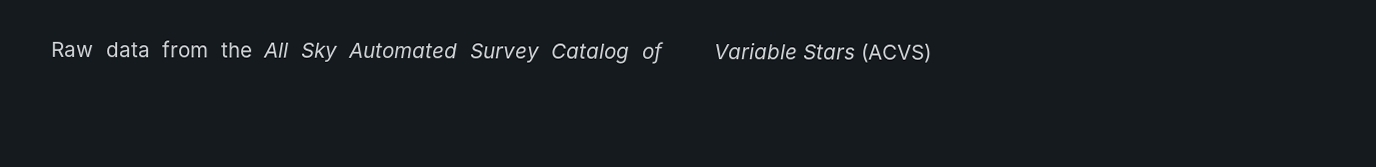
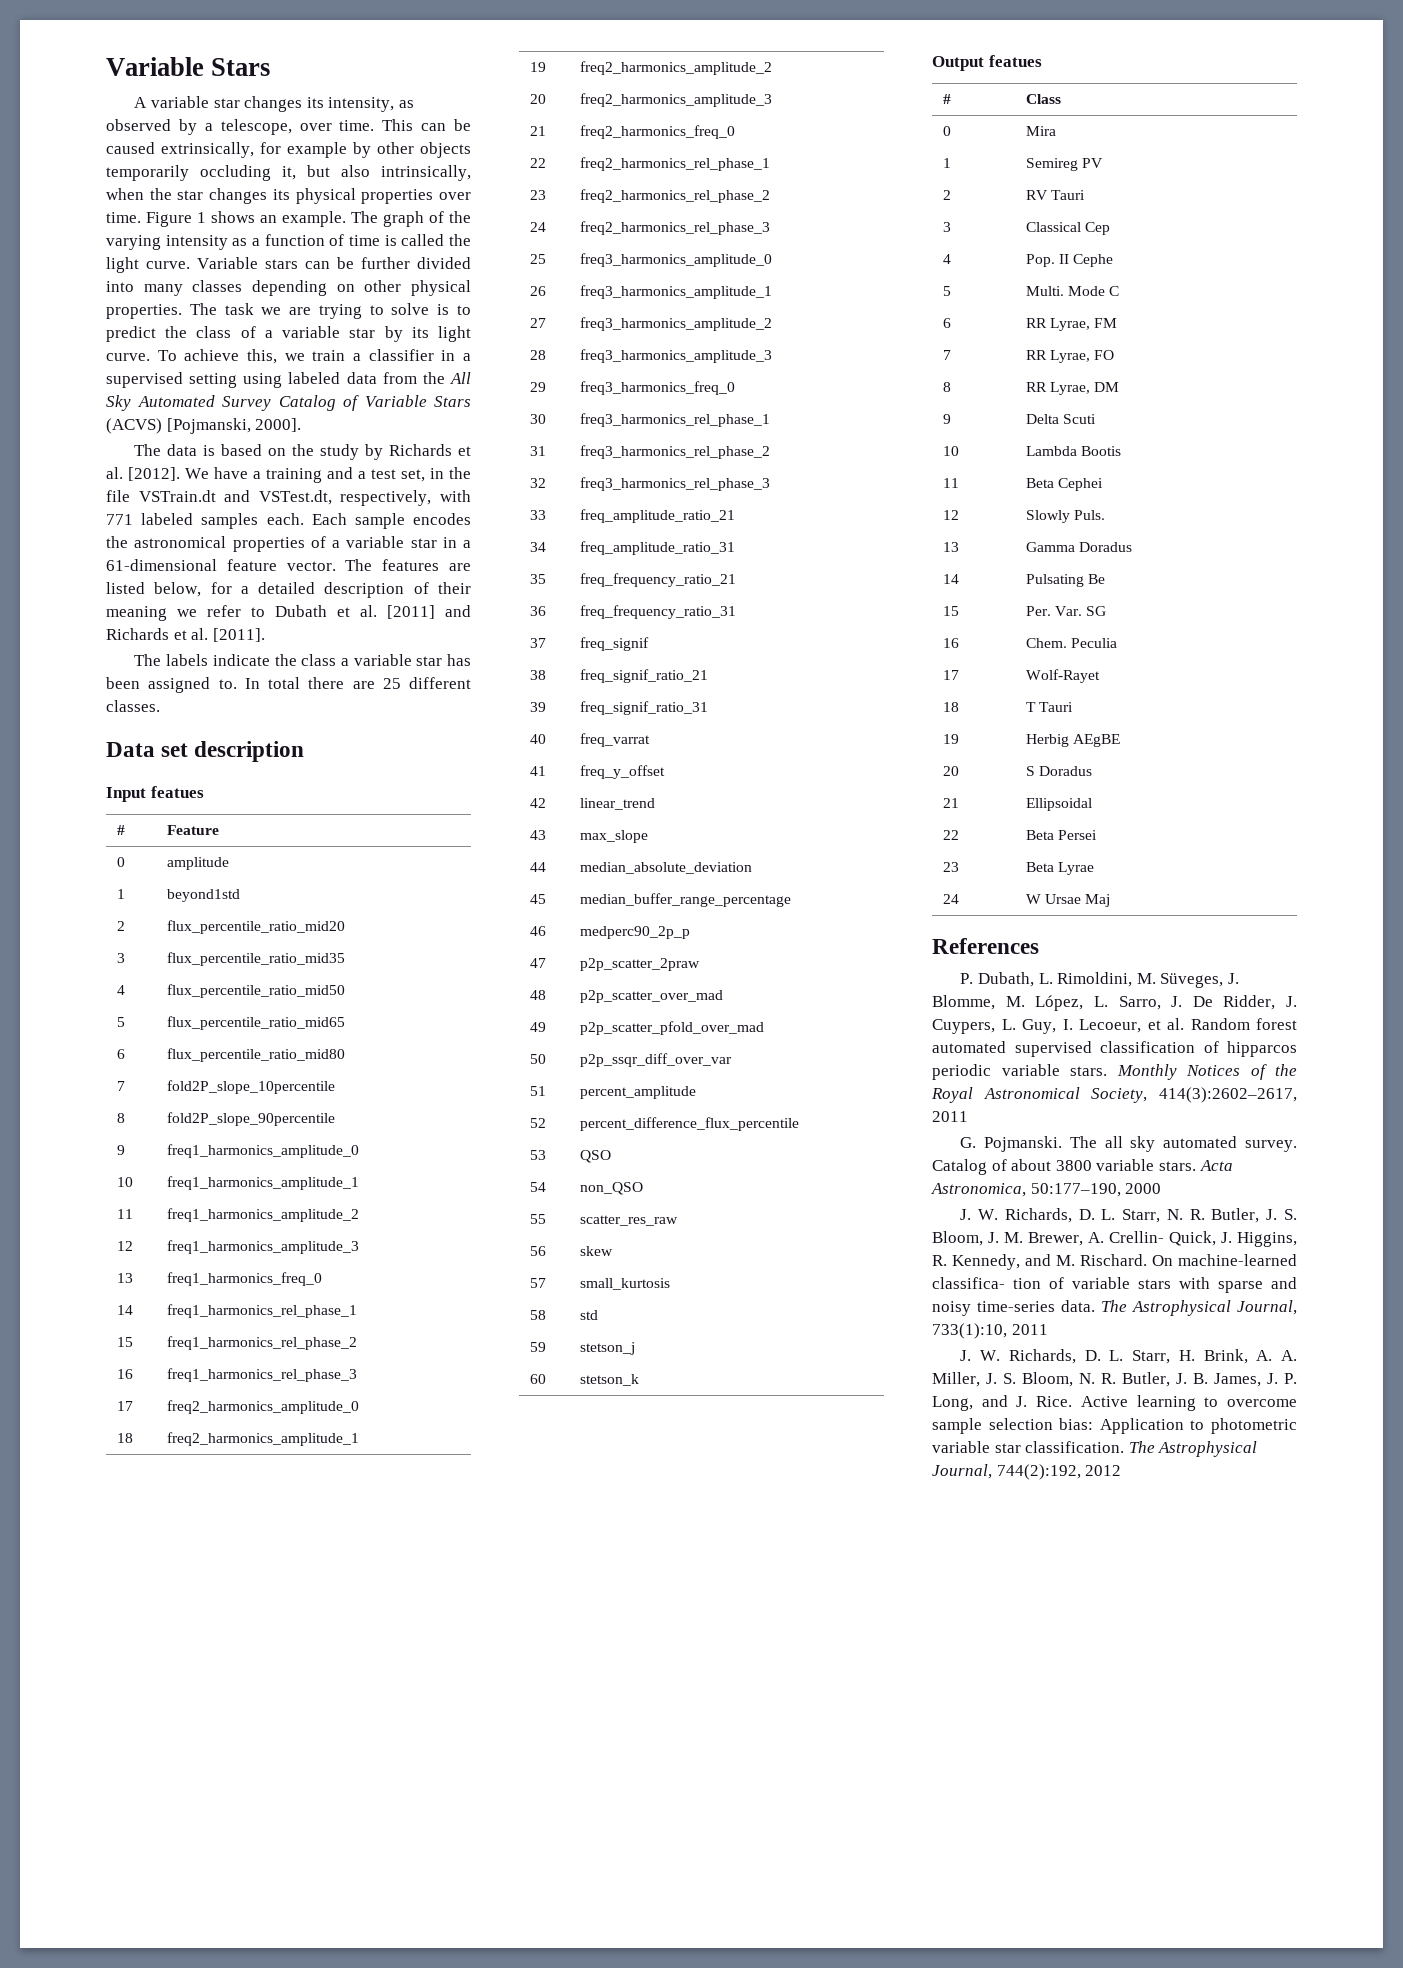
[51,41,94,58] Raw -> [106,57,271,76] [134,96,414,112] [106,119,471,135] [106,142,471,158] [106,165,471,181] [106,188,472,204] [106,211,471,227] [106,234,471,250] [106,257,471,273] [106,280,471,296] [106,303,471,319] [106,326,472,342] [106,349,471,364] [106,372,341,388] Variable Stars // A variable star changes its intensity, as observed by a telescope, over time. This can be caused extrinsically, for example by other objects temporarily occluding it, but also intrinsically, when the star changes its physical properties over time. Figure 1 shows an example. The graph of the varying intensity as a function of time is called the light curve. Variable stars can be further divided into many classes depending on other physical properties. The task we are trying to solve is to predict the class of a variable star by its light curve. To achieve this, we train a classifier in a supervised setting using labeled
(932, 53) none -> [166,418,302,434] [134,444,471,460] [106,467,471,483] [106,490,471,506] [106,513,471,529] [106,536,471,552] [106,559,472,571] [106,582,471,598] [106,605,471,621] [106,628,265,642] [134,654,471,666] [106,677,471,693] [106,700,160,712] [106,741,305,762] [106,786,204,802] [116,825,125,835] [166,825,219,835] [116,857,125,867] [166,857,229,870] [116,889,125,899] [166,889,240,902] [116,921,125,931] [166,920,345,934] [116,953,125,963] [166,952,345,966] [116,985,125,995] [166,984,345,998] [116,1017,125,1027] [166,1016,345,1030] [116,1049,125,1059] [166,1048,345,1062] [116,1081,125,1091] [166,1080,335,1094] [116,1113,125,1123] [166,1112,335,1126] [116,1145,125,1155] [166,1144,359,1158] [116,1177,133,1187] [166,1176,359,1190] [116,1209,133,1219] [166,1208,359,1222] [116,1241,133,1251] [166,1240,359,1254] [116,1273,133,1283] [166,1272,322,1286] [116,1305,133,1315] [166,1304,357,1318] [116,1337,133,1347] [166,1336,357,1350] [116,1369,133,1379] [166,1368,357,1382] [116,1401,133,1411] [166,1400,359,1414] [116,1433,133,1443] [166,1432,359,1446] [529,62,546,72] [579,61,772,75] [529,94,546,104] [579,93,772,107] [529,126,546,136] [579,125,735,139] [529,158,546,168] [579,157,770,171] [529,190,546,200] [579,189,770,203] [529,222,546,232] [579,221,770,235] [529,254,546,264] [579,253,772,267] [529,286,546,296] [579,285,772,299] [529,318,546,328] [579,317,772,331] [529,350,546,360] [579,349,772,363] [529,382,546,392] [579,381,735,395] [529,414,546,424] [579,413,770,427] [529,446,546,456] [579,445,770,459] [529,478,546,488] [579,477,770,491] [529,510,546,520] [579,509,735,523] [529,542,546,552] [579,541,735,555] [529,574,546,584] [579,573,736,587] [529,606,546,616] [579,605,736,619] [529,638,546,648] [579,637,649,651] [529,670,546,680] [579,669,708,683] [529,702,546,712] [579,701,708,715] [529,734,546,744] [579,733,650,747] [529,766,546,776] [579,765,665,779] [529,798,546,808] [579,798,655,810] [529,830,546,840] [579,830,648,843] [529,862,546,872] [579,862,752,874] [529,894,546,904] [579,893,791,907] [529,926,546,936] [579,926,690,939] [529,958,546,968] [579,958,700,971] [529,990,546,1000] [579,990,723,1003] [529,1022,546,1032] [579,1021,764,1035] [529,1054,546,1064] [579,1053,732,1067] [529,1086,546,1096] [579,1086,696,1099] [529,1118,546,1128] [579,1117,799,1131] [529,1150,546,1160] [579,1150,611,1163] [529,1182,546,1192] [579,1182,643,1195] [529,1214,546,1224] [579,1215,678,1226] [529,1246,546,1256] [579,1246,613,1256] [529,1278,546,1288] [579,1278,670,1290] [529,1310,546,1320] [579,1310,598,1320] [529,1342,546,1352] [579,1342,635,1355] [529,1374,546,1384] [579,1374,639,1386] [932,55,1042,71] [942,94,951,104] [1025,94,1061,104] [942,126,951,136] [1025,126,1056,136] [942,158,951,168] [1025,158,1104,171] [942,190,951,200] [1025,190,1086,200] [942,222,951,232] [1025,222,1111,235] [942,254,951,264] [1025,254,1114,267] [942,286,951,296] [1025,286,1120,296] [942,318,951,328] [1025,318,1118,331] [942,350,951,360] [1025,350,1115,363] [942,382,951,392] [1025,382,1120,395] [942,414,951,424] [1025,414,1097,424] [942,446,959,456] [1025,446,1122,456] [942,478,959,488] [1025,478,1104,491] [942,510,959,520] [1025,510,1106,523] [942,542,959,552] [1025,542,1133,552] [942,574,959,584] [1025,574,1106,587] [942,606,959,616] [1025,606,1107,616] [942,638,959,648] [1025,638,1118,648] [942,670,959,680] [1025,669,1100,683] [942,702,959,712] [1025,702,1074,712] [942,734,959,744] [1025,734,1121,747] [942,766,959,776] [1025,766,1093,776] [942,798,959,808] [1025,798,1092,811] [942,830,959,840] [1025,830,1098,840] [942,862,959,872] [1025,862,1095,875] [942,894,959,904] [1025,894,1111,907] [932,938,1039,954] [960,972,1239,988] [932,995,1297,1011] [932,1018,1297,1034] [932,1041,1297,1057] [932,1064,1297,1080] [931,1087,1297,1103] [932,1111,968,1122] [960,1136,1297,1152] [932,1159,1233,1175] [931,1183,1162,1197] [960,1208,1297,1223] [932,1231,1297,1247] [932,1254,1297,1270] [932,1277,1297,1293] [932,1300,1297,1316] [932,1323,1048,1339] [960,1349,1297,1364] [932,1372,1297,1387] [932,1395,1297,1411] [932,1418,1297,1434] [932,1441,1258,1457] [932,1464,1122,1480] [Pojmanski, 2000]. // The data is based on the study by Richards et al. [2012]. We have a training and a test set, in the file VSTrain.dt and VSTest.dt, respectively, with 771 labeled samples each. Each sample encodes the astronomical properties of a variable star in a 61-dimensional feature vector. The features are listed below, for a detailed description of their meaning we refer to Dubath et al. [2011] and Richards et al. [2011]. // The labels indicate the class a variable star has been assigned to. In total there are 25 different classes. // Data set description // Input featues // # | Feature // 0 | amplitude // 1 | beyond1std // 2 | flux_percentile_ratio_mid20 // 3 | flux_percentile_ratio_mid35 // 4 | flux_percentile_ratio_mid50 // 5 | flux_percentile_ratio_mid65 // 6 | flux_percentile_ratio_mid80 // 7 | fold2P_slope_10percentile // 8 | fold2P_slope_90percentile // 9 | freq1_harmonics_amplitude_0 // 10 | freq1_harmonics_amplitude_1 // 11 | freq1_harmonics_amplitude_2 // 12 | freq1_harmonics_amplitude_3 // 13 | freq1_harmonics_freq_0 // 14 | freq1_harmonics_rel_phase_1 // 15 | freq1_harmonics_rel_phase_2 // 16 | freq1_harmonics_rel_phase_3 // 17 | freq2_harmonics_amplitude_0 // 18 | freq2_harmonics_amplitude_1 // 19 | freq2_harmonics_amplitude_2 // 20 | freq2_harmonics_amplitude_3 // 21 | freq2_harmonics_freq_0 // 22 | freq2_harmonics_rel_phase_1 // 23 | freq2_harmonics_rel_phase_2 // 24 | freq2_harmonics_rel_phase_3 // 25 | freq3_harmonics_amplitude_0 // 26 | freq3_harmonics_amplitude_1 // 27 | freq3_harmonics_amplitude_2 // 28 | freq3_harmonics_amplitude_3 // 29 | freq3_harmonics_freq_0 // 30 | freq3_harmonics_rel_phase_1 // 31 | freq3_harmonics_rel_phase_2 // 32 | freq3_harmonics_rel_phase_3 // 33 | freq_amplitude_ratio_21 // 34 | freq_amplitude_ratio_31 // 35 | freq_frequency_ratio_21 // 36 | freq_frequency_ratio_31 // 37 | freq_signif // 38 | freq_signif_ratio_21 // 39 | freq_signif_ratio_31 // 40 | freq_varrat // 41 | freq_y_offset // 42 | linear_trend // 43 | max_slope // 44 | median_absolute_deviation // 45 | median_buffer_range_percentage // 46 | medperc90_2p_p // 47 | p2p_scatter_2praw // 48 | p2p_scatter_over_mad // 49 | p2p_scatter_pfold_over_mad // 50 | p2p_ssqr_diff_over_var // 51 | percent_amplitude // 52 | percent_difference_flux_percentile // 53 | QSO // 54 | non_QSO // 55 | scatter_res_raw // 56 | skew // 57 | small_kurtosis // 58 | std // 59 | stetson_j // 60 | stetson_k // Output featues // # | Class // 0 | Mira // 1 | Semireg PV // 2 | RV Tauri // 3 | Classical Cep // 4 | Pop. II Cephe // 5 | Multi. Mode C // 6 | RR Lyrae, FM // 7 | RR Lyrae, FO // 8 | RR Lyrae, DM // 9 | Delta Scuti // 10 | Lambda Bootis // 11 | Beta Cephei // 12 | Slowly Puls. // 13 | Gamma Doradus // 14 | Pulsating Be // 15 | Per. Var. SG // 16 | Chem. Peculia // 17 | Wolf-Rayet // 18 | T Tauri // 19 | Herbig AEgBE // 20 | S Doradus // 21 | Ellipsoidal // 22 | Beta Persei // 23 | Beta Lyrae // 24 | W Ursae Maj // References // P. Dubath, L. Rimoldini, M. Süveges, J. Blomme, M. López, L. Sarro, J. De Ridder, J. Cuypers, L. Guy, I. Lecoeur, et al. Random forest automated supervised classification of hipparcos periodic variable stars. Monthly Notices of the Royal Astronomical Society, 414(3):2602–2617, 2011 // G. Pojmanski. The all sky automated survey. Catalog of about 3800 variable stars. Acta Astronomica, 50:177–190, 2000 // J. W. Richards, D. L. Starr, N. R. Butler, J. S. Bloom, J. M. Brewer, A. Crellin- Quick, J. Higgins, R. Kennedy, and M. Rischard. On machine-learned classifica- tion of variable stars with sparse and noisy time-series data. The Astrophysical Journal, 733(1):10, 2011 // J. W. Richards, D. L. Starr, H. Brink, A. A. Miller, J. S. Bloom, N. R. Butler, J. B. James, J. P. Long, and J. Rice. Active learning to overcome sample selection bias: Application to photometric variable star classification. The Astrophysical Journal, 744(2):192, 2012

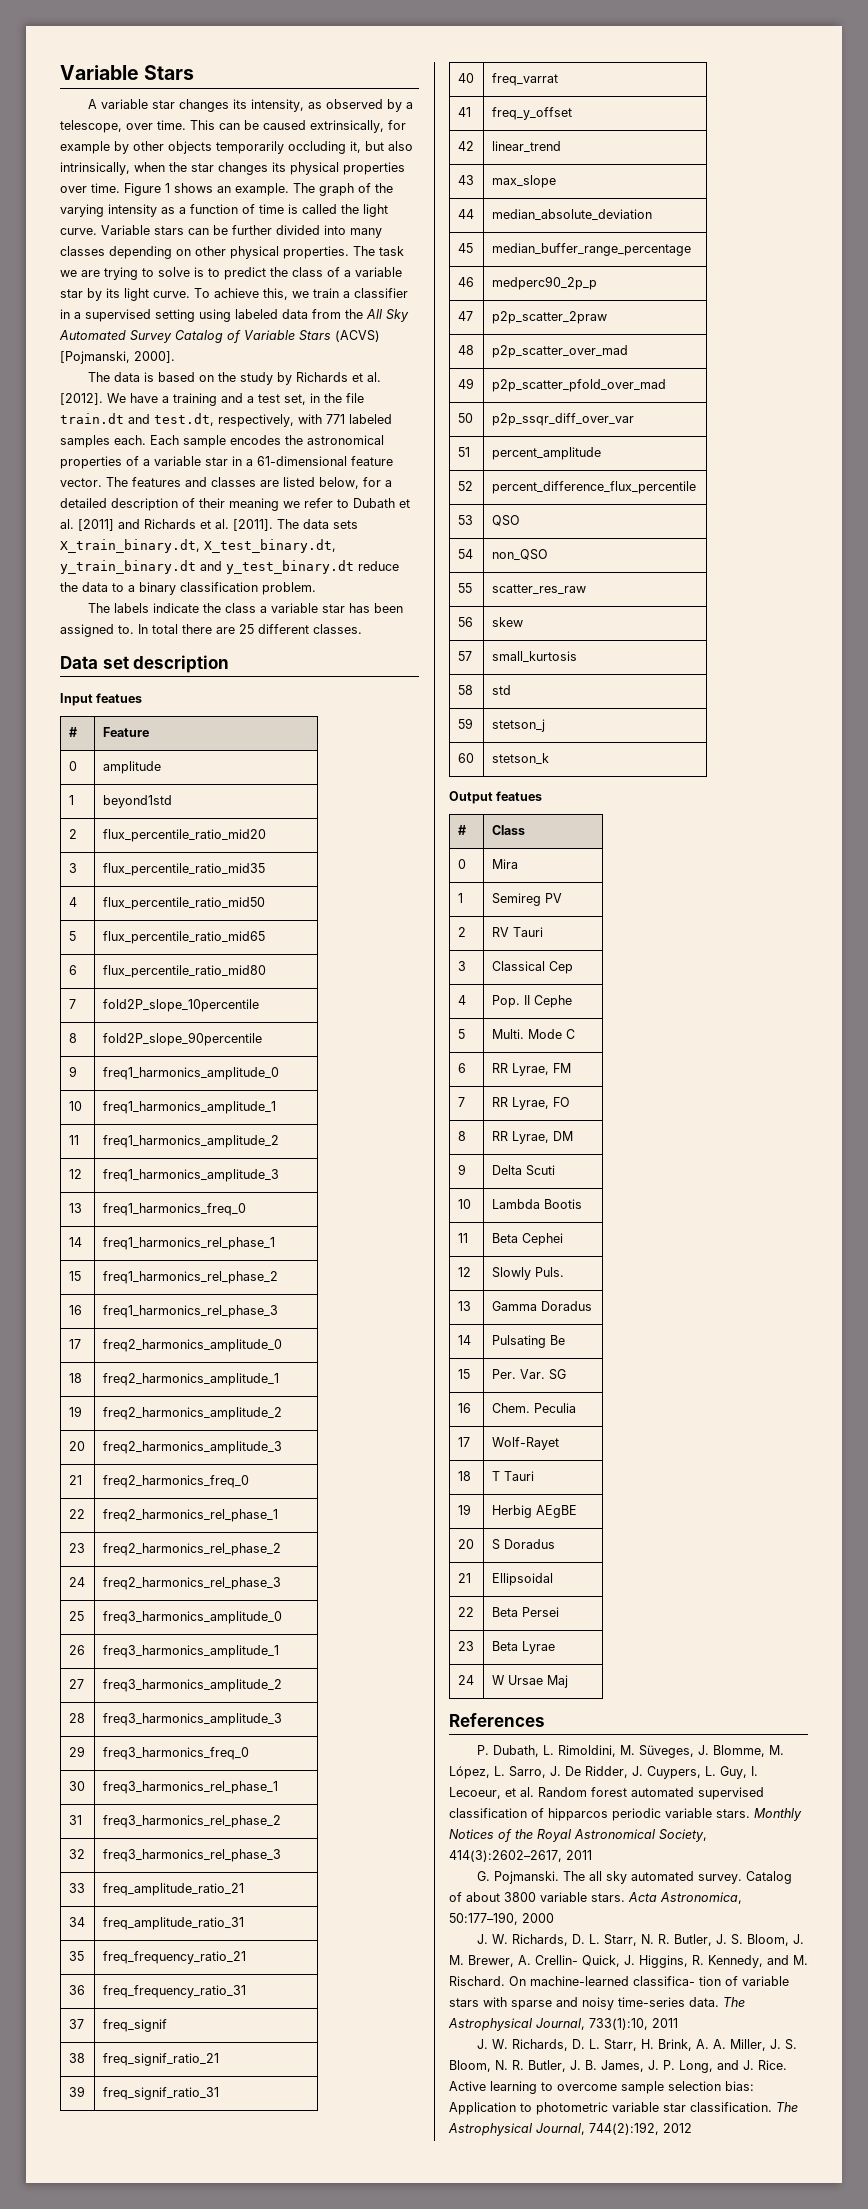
[138,490,332,505] VSTrain.dt and VSTest.dt, -> [60,413,214,426] train.dt and test.dt,
(440, 565) none -> [185,477,256,487] and classes
(265, 635) none -> [277,519,358,529] [60,539,336,553] [60,560,399,574] [60,582,316,595] The data sets X_train_binary.dt, X_test_binary.dt, y_train_binary.dt and y_test_binary.dt reduce the data to a binary classification problem.

